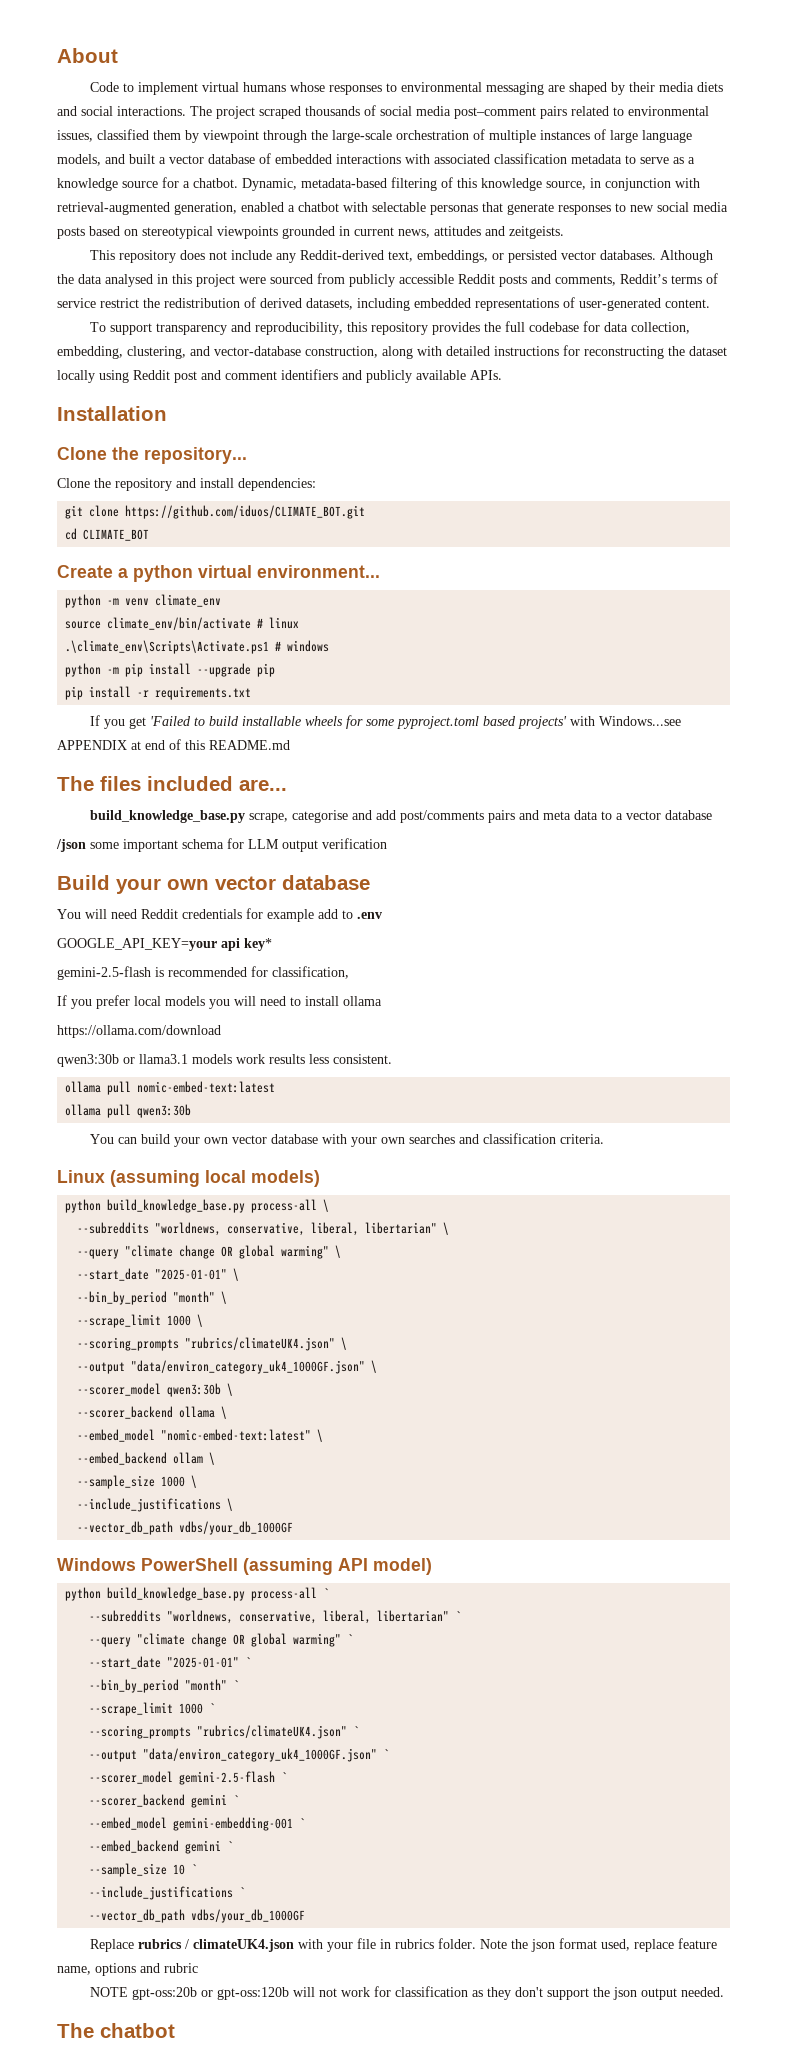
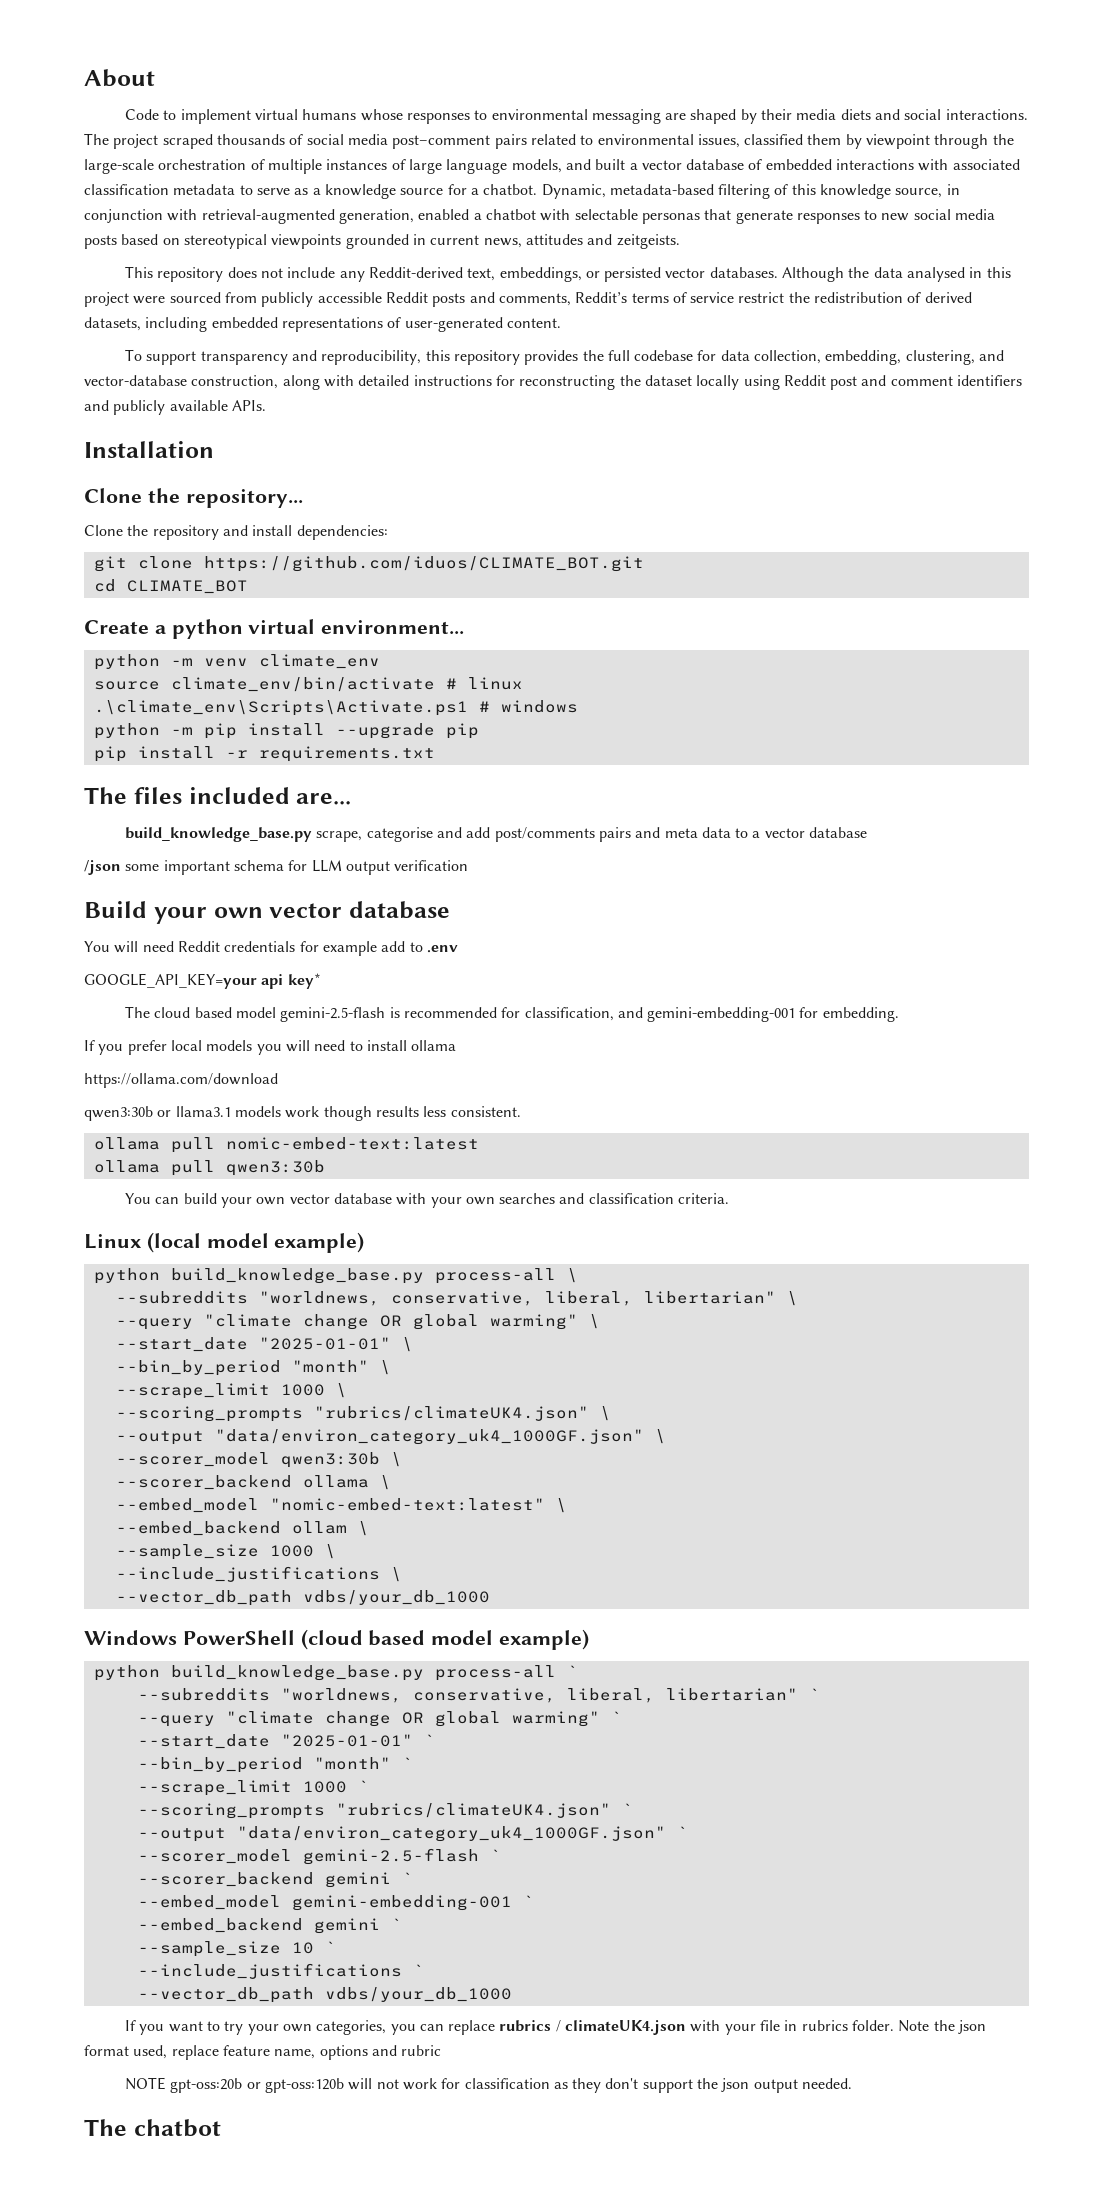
[90,715,682,729] [57,739,290,750] // If you get 'Failed to build installable wheels for some pyproject.toml based projects' with Windows...see APPENDIX at end of this README.md -> (435, 754) none
(272, 944) none -> [124,1006,276,1018] The cloud based model
(349, 972) none -> [617,1007,899,1022] and gemini-embedding-001 for embedding.
(265, 1059) none -> [323,1106,372,1121] though
[110,1170,320,1187] (assuming local models) -> [146,1232,365,1253] (local model example)
[179,1521,294,1535] vdbs/your_db_1000GF -> [302,1590,490,1605] vdbs/your_db_1000
[243,1558,432,1575] (assuming API model) -> [300,1629,590,1650] (cloud based model example)
[191,1909,306,1923] [90,1939,135,1952] vdbs/your_db_1000GF // Replace -> [324,1987,512,2002] [124,2020,496,2035] vdbs/your_db_1000 // If you want to try your own categories, you can replace

